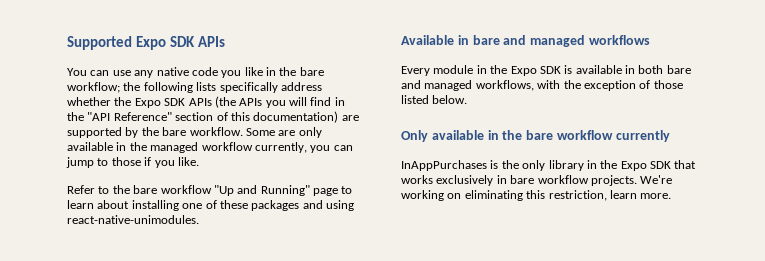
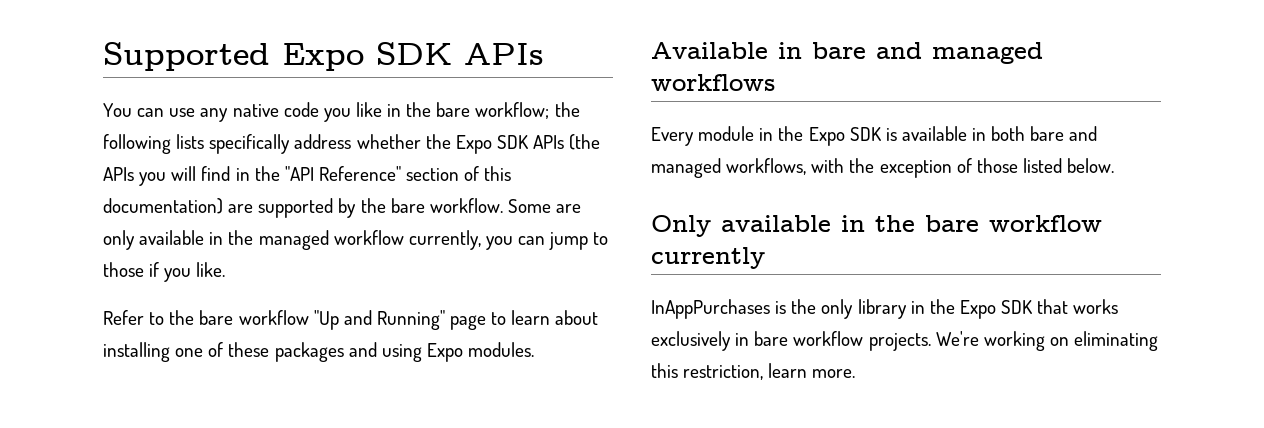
[67,215,199,224] react-native-unimodules. -> [426,342,535,362] Expo modules.

